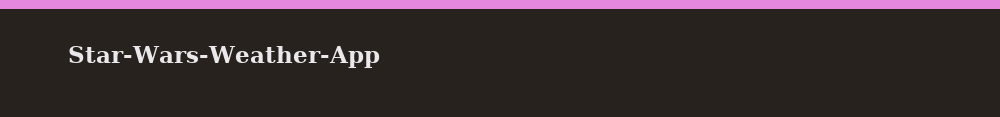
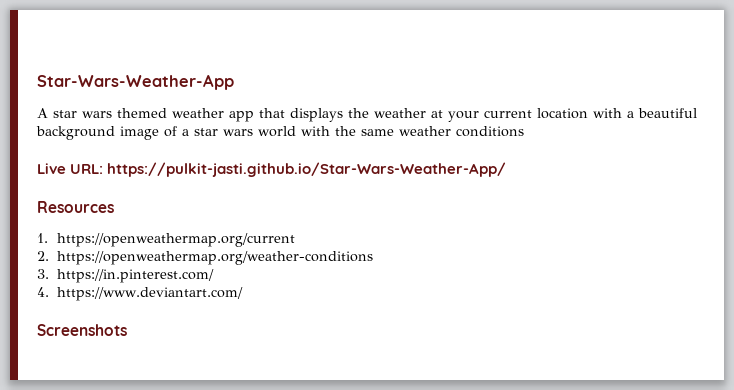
(380, 57) none -> [37,108,697,122] [36,126,524,140] [37,162,507,177] [37,201,114,213] [37,233,296,247] [37,251,374,265] [37,269,215,283] [37,287,244,301] [37,324,127,336] // A star wars themed weather app that displays the weather at your current location with a beautiful background image of a star wars world with the same weather conditions // Live URL: https://pulkit-jasti.github.io/Star-Wars-Weather-App/ // Resources // 1. https://openweathermap.org/current // 2. https://openweathermap.org/weather-conditions // 3. https://in.pinterest.com/ // 4. https://www.deviantart.com/ // Screenshots

